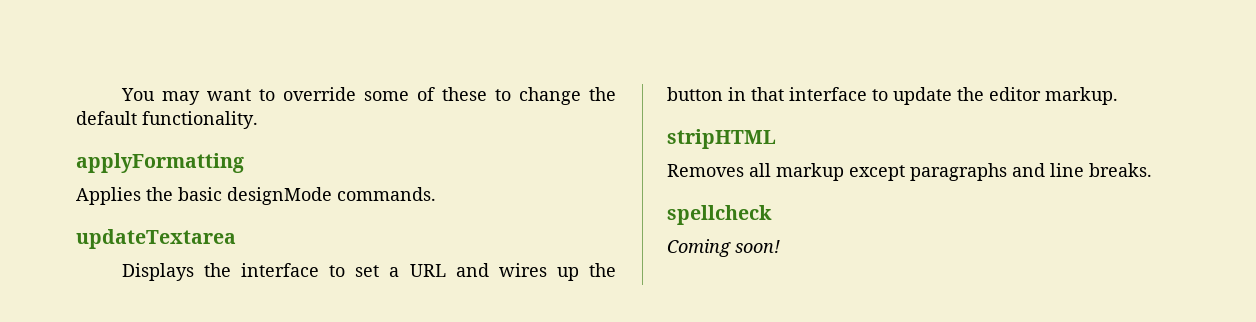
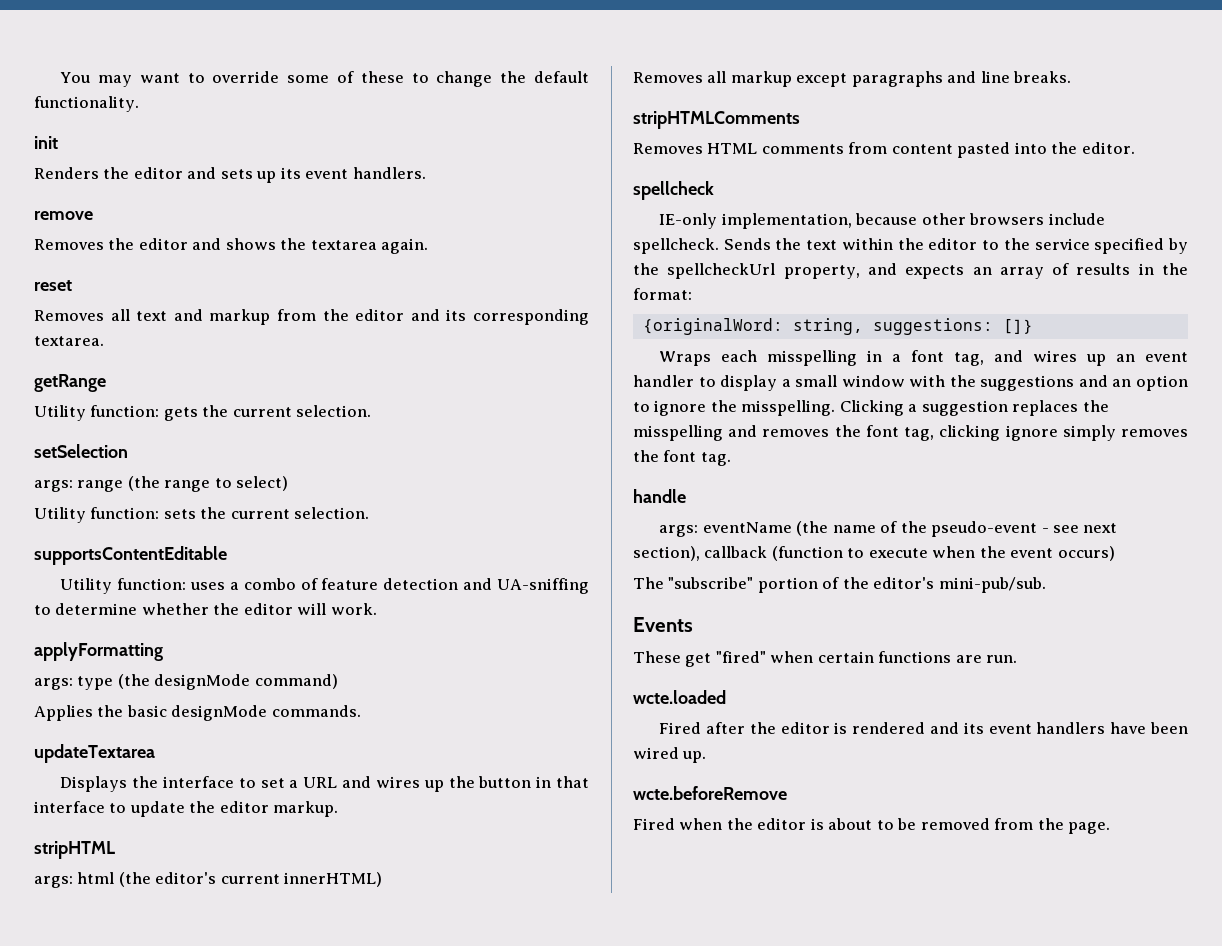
[76,153,244,173] applyFormatting -> [34,136,58,149] [34,167,426,183] [34,211,93,220] [34,238,429,254] [34,280,72,291] [34,309,590,325] [34,336,104,346] [34,374,106,392] [34,405,372,421] [34,444,128,458] [34,476,289,492] [34,507,370,523] [34,546,227,565] [60,578,590,594] [34,603,377,615] [34,642,163,661] [34,674,338,690] init // Renders the editor and sets up its event handlers. // remove // Removes the editor and shows the textarea again. // reset // Removes all text and markup from the editor and its corresponding textarea. // getRange // Utility function: gets the current selection. // setSelection // args: range (the range to select) // Utility function: sets the current selection. // supportsContentEditable // Utility function: uses a combo of feature detection and UA-sniffing to determine whether the editor will work. // applyFormatting // args: type (the designMode command)
(776, 139) none -> [34,872,383,888] // args: html (the editor's current innerHTML)
[667,205,772,225] [667,239,780,257] spellcheck // Coming soon! -> [633,111,800,129] [633,142,1135,158] [633,181,714,200] [659,213,1105,229] [633,238,1188,254] [633,263,1188,279] [633,288,692,300] [642,318,1033,335] [659,350,1188,366] [633,375,1188,391] [633,400,1109,416] [633,425,1188,441] [633,450,731,466] [633,489,686,503] [659,521,1118,537] [633,546,1115,561] [633,577,1046,593] [633,617,693,632] [633,651,1018,667] [633,690,726,704] [659,722,1188,734] [633,747,707,763] [633,786,787,800] [633,818,1111,834] stripHTMLComments // Removes HTML comments from content pasted into the editor. // spellcheck // IE-only implementation, because other browsers include spellcheck. Sends the text within the editor to the service specified by the spellcheckUrl property, and expects an array of results in the format: // {originalWord: string, suggestions: []} // Wraps each misspelling in a font tag, and wires up an event handler to display a small window with the suggestions and an option to ignore the misspelling. Clicking a suggestion replaces the misspelling and removes the font tag, clicking ignore simply removes the font tag. // handle // args: eventName (the name of the pseudo-event - see next section), callback (function to execute when the event occurs) // The "subscribe" portion of the editor's mini-pub/sub. // Events // These get "fired" when certain functions are run. // wcte.loaded // Fired after the editor is rendered and its event handlers have been wired up. // wcte.beforeRemove // Fired when the editor is about to be removed from the page.

